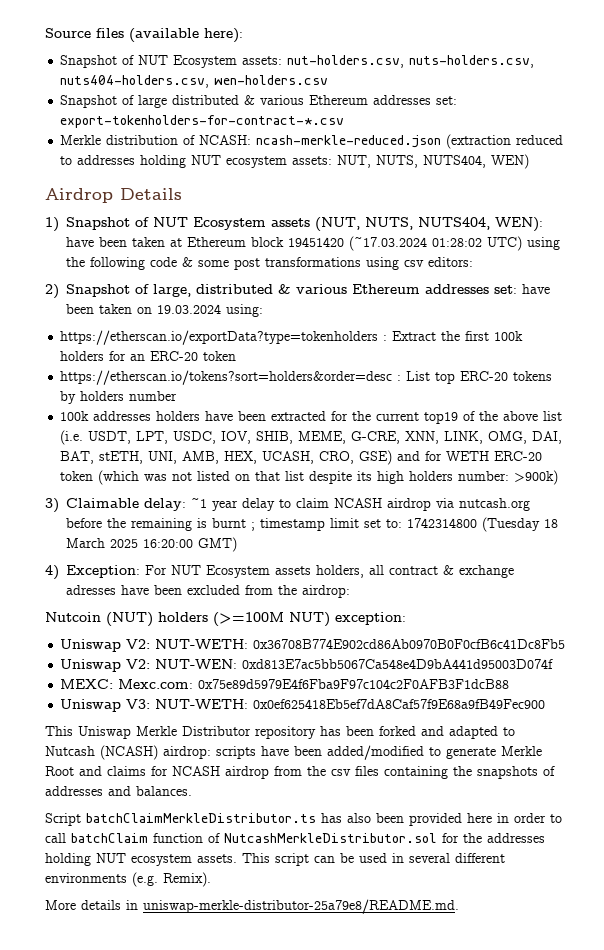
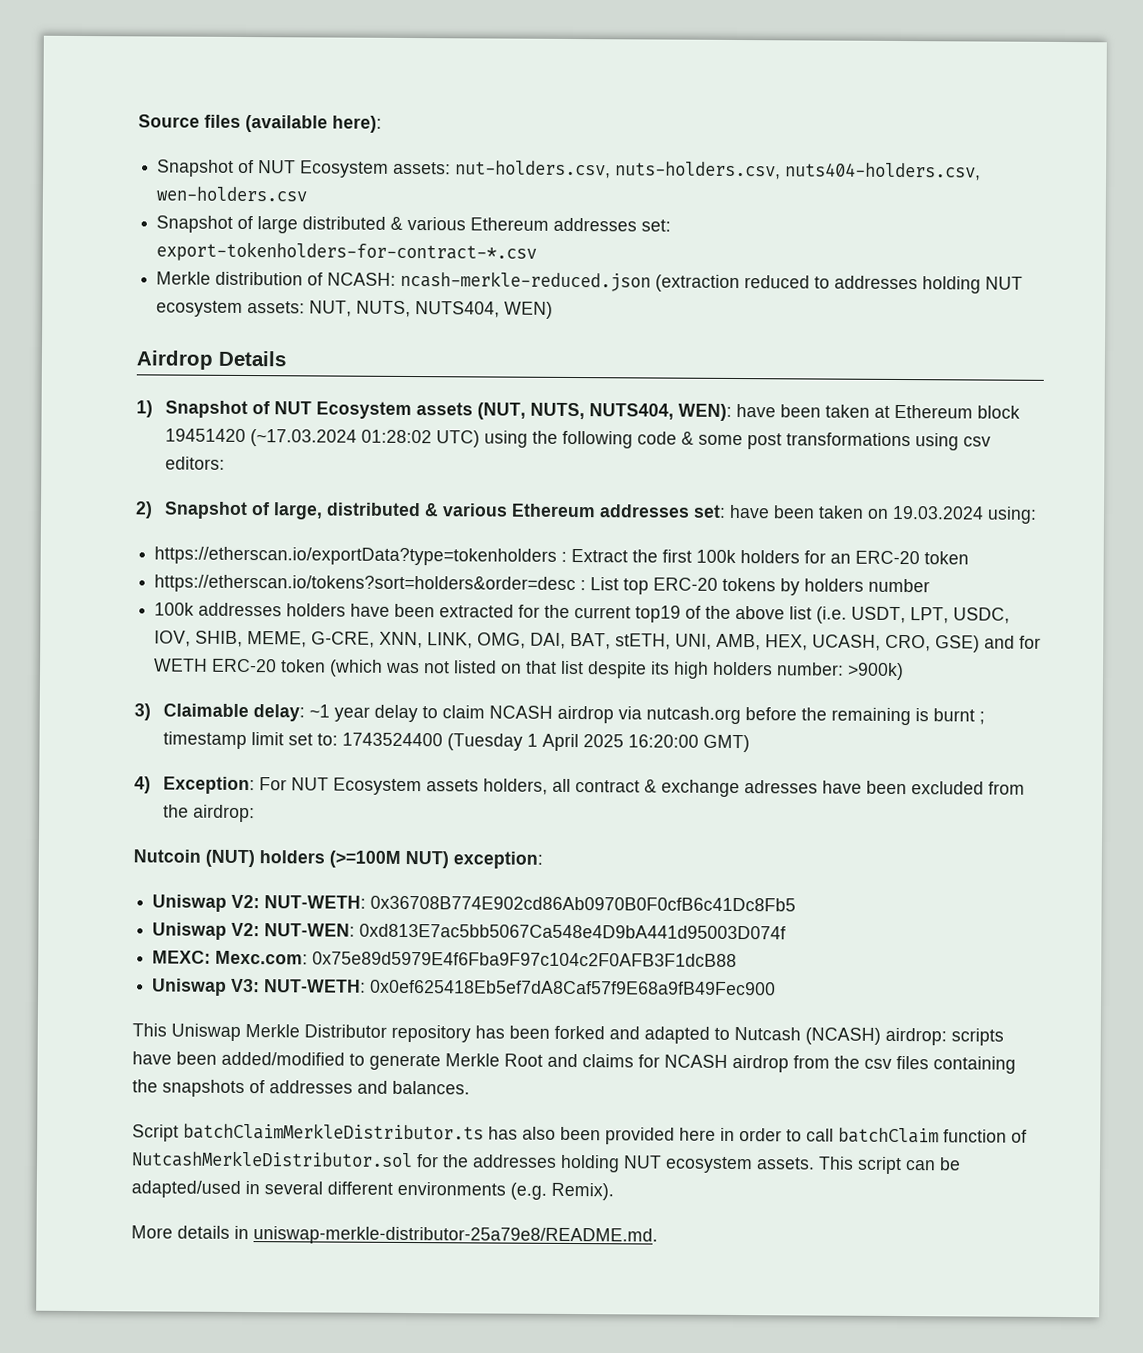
[407,517,558,532] [66,538,105,548] 1742314800 (Tuesday 18 March -> [341,732,579,752] 1743524400 (Tuesday 1 April
[359,853,387,863] used -> [131,1180,241,1198] adapted/used

